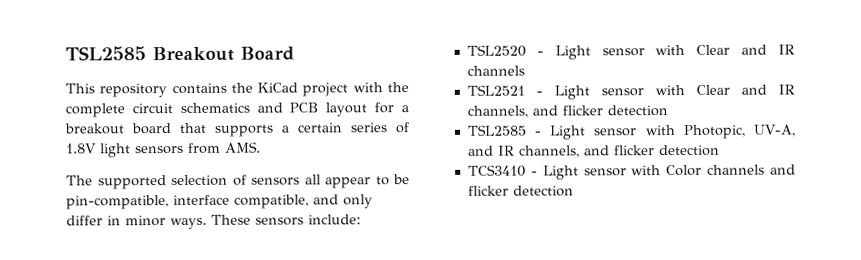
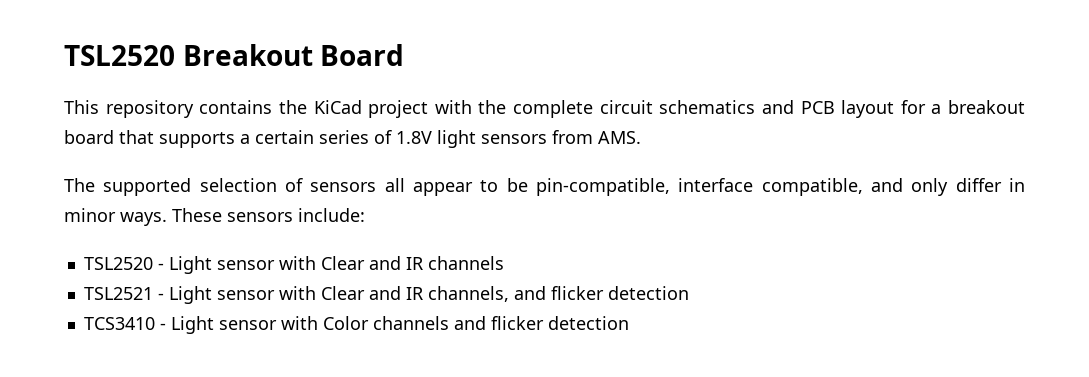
[65,46,146,61] TSL2585 -> [64,45,175,66] TSL2520
[466,124,796,140] [467,144,720,158] // TSL2585 - Light sensor with Photopic, UV-A, and IR channels, and flicker detection -> (689, 293) none

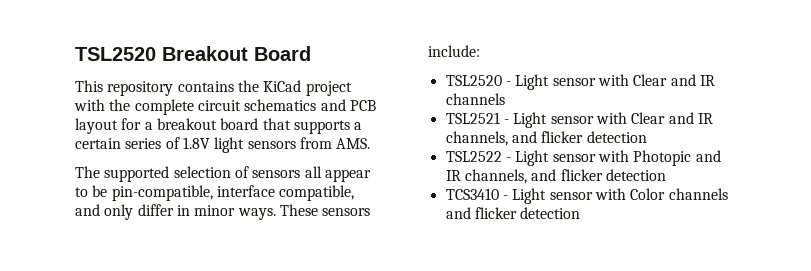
(689, 293) none -> [445,150,721,166] [445,169,666,184] // TSL2522 - Light sensor with Photopic and IR channels, and flicker detection

